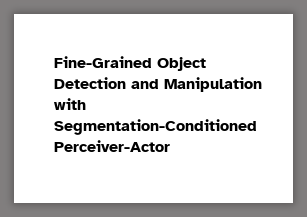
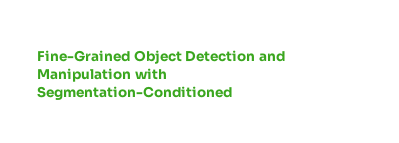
[54,140,170,152] Perceiver-Actor -> (232, 93) none

